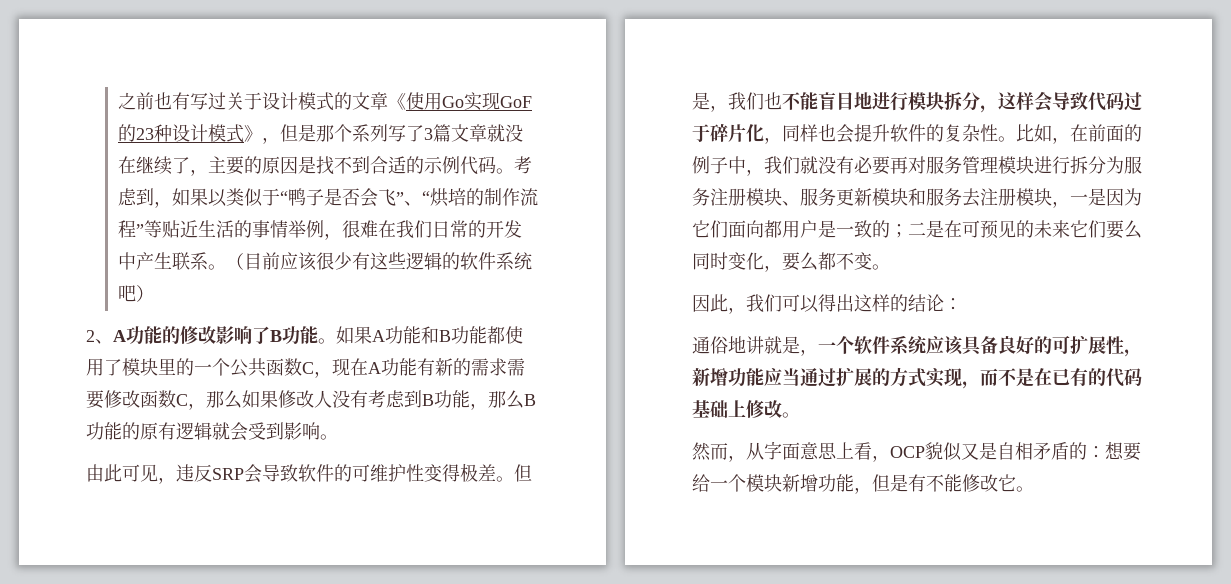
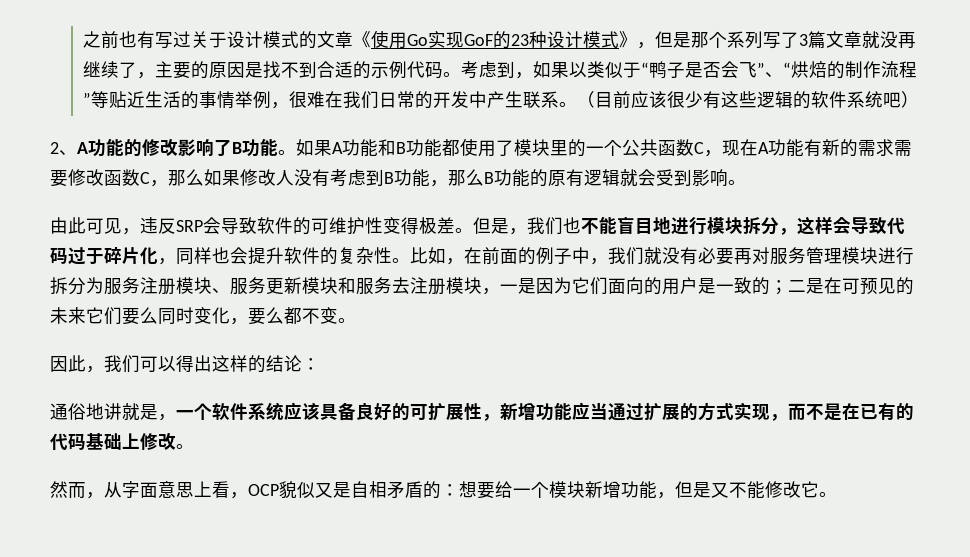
[117,156,136,174] 在 -> [897,32,916,49] 再
[447,188,466,206] 培 -> [808,61,827,78] 焙
[764,220,782,238] 都 -> [644,277,662,295] 的
[908,474,926,492] 有 -> [711,482,729,498] 又

